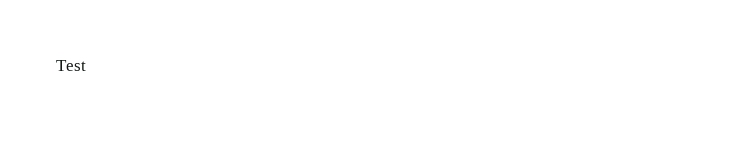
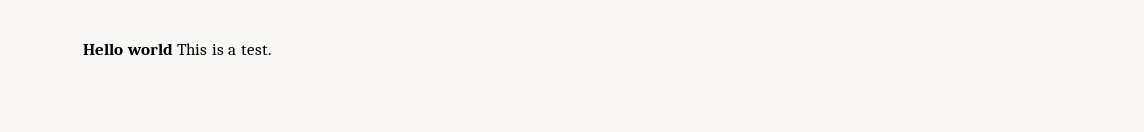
[56,60,86,71] Test -> [83,43,272,55] Hello world This is a test.

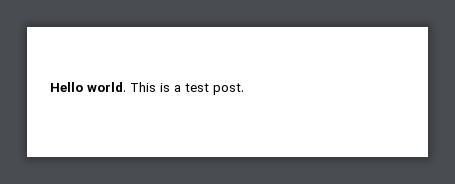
[126,43,173,55] world -> [87,82,126,92] world.
[240,45,272,55] test. -> [185,83,244,95] test post.

